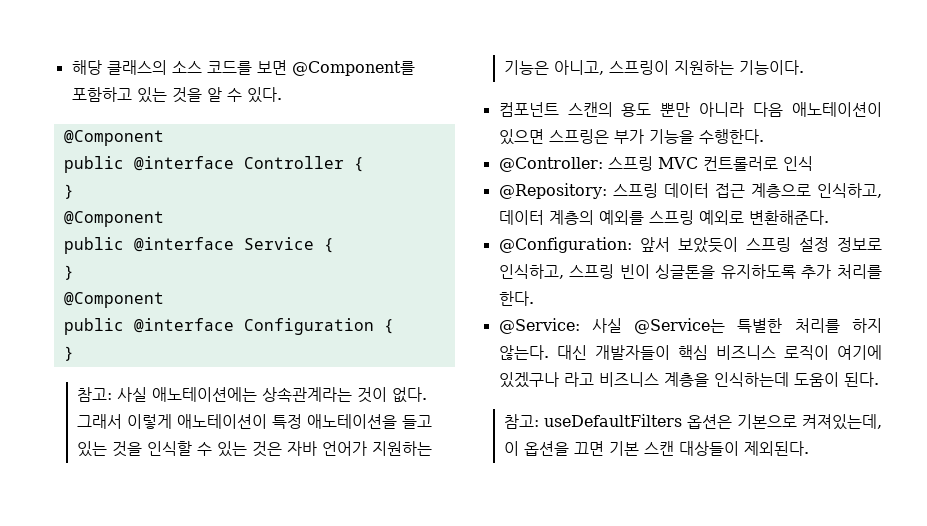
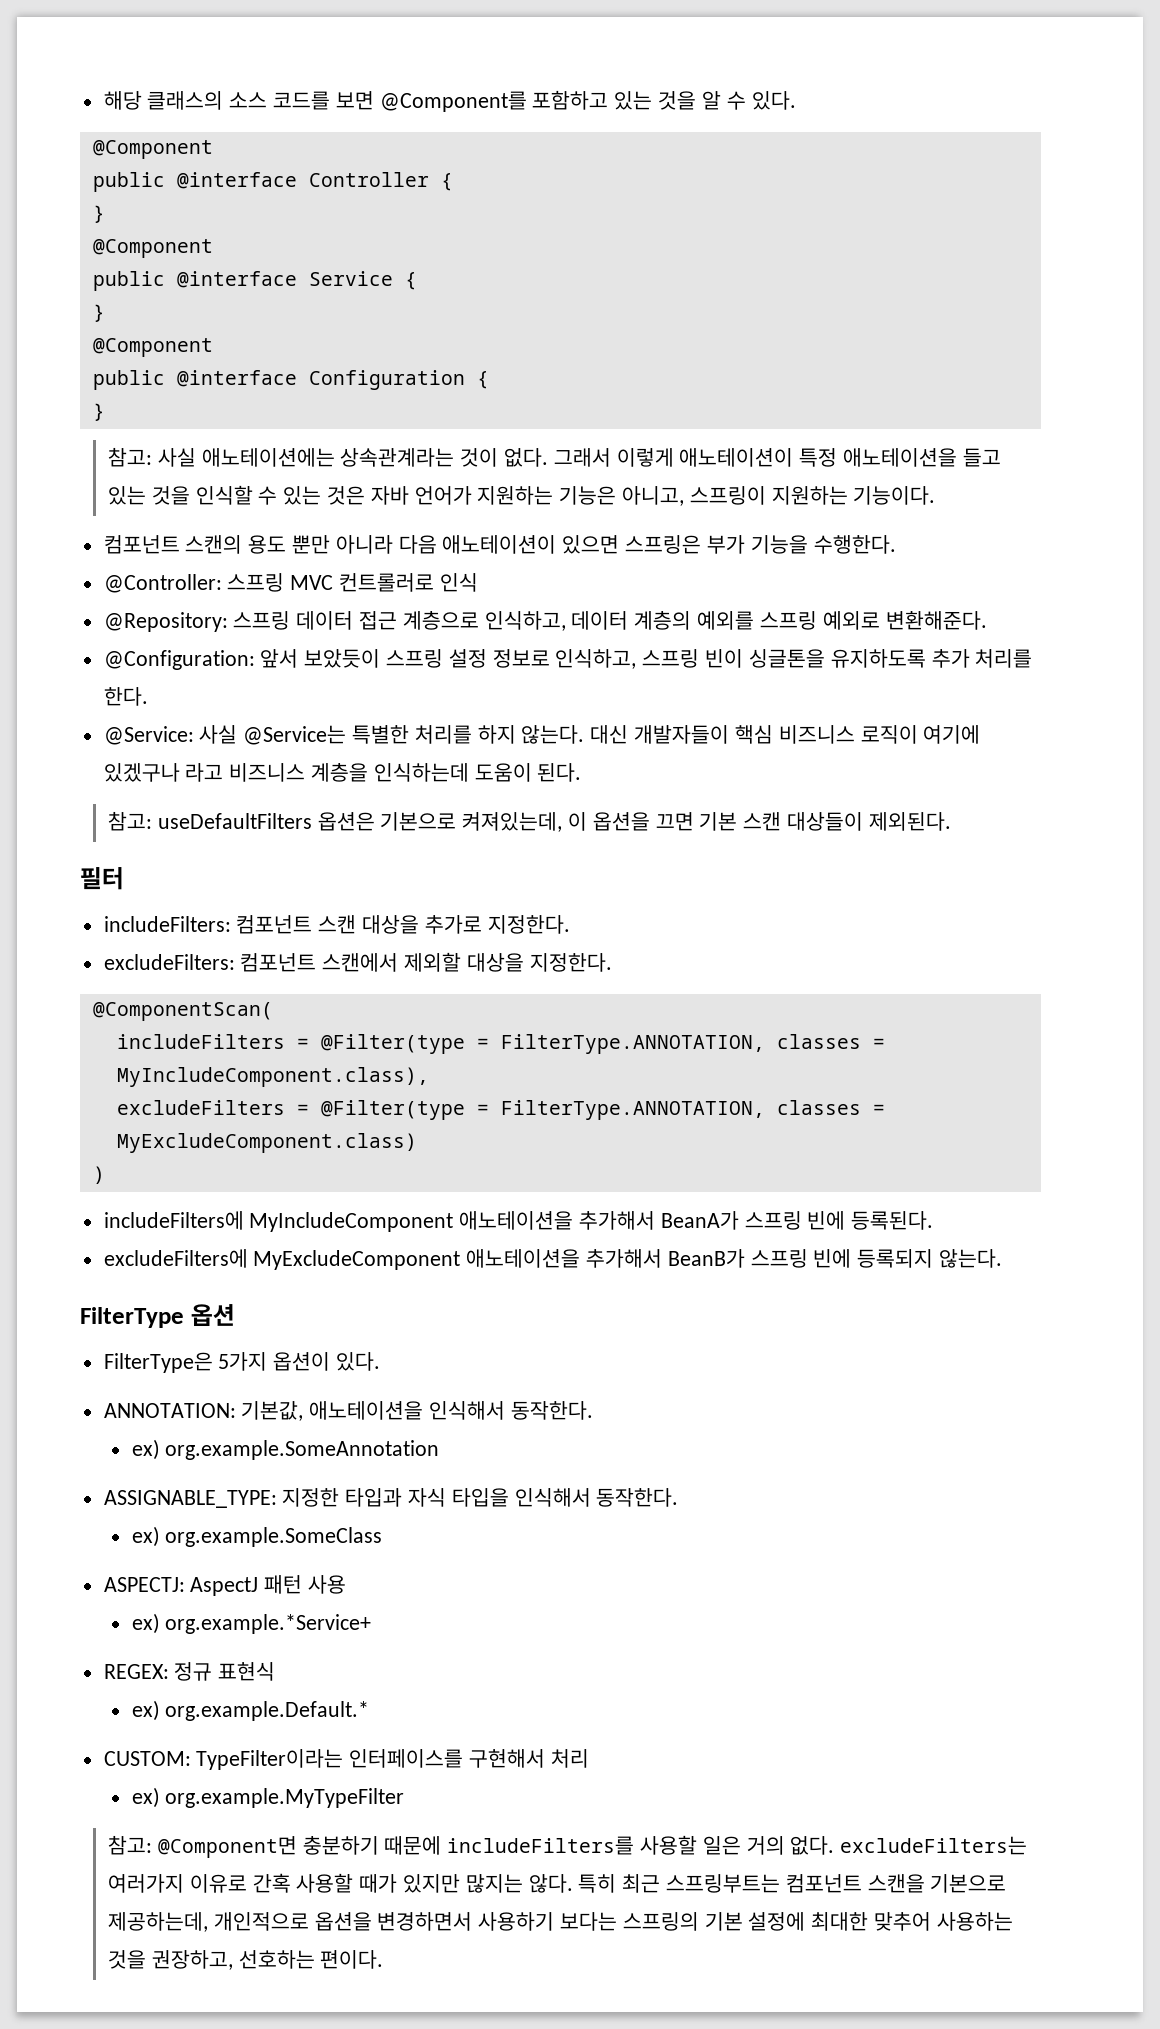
(809, 448) none -> [80,867,124,890] [103,915,570,934] [103,952,612,972] [92,1002,273,1021] [116,1034,885,1054] [116,1067,429,1087] [116,1100,885,1120] [116,1133,417,1153] [92,1166,105,1184] [103,1211,934,1232] [103,1249,1003,1270] [80,1304,235,1328] [103,1352,381,1373] [103,1401,593,1421] [131,1439,440,1460] [103,1488,679,1508] [131,1526,383,1547] [103,1575,347,1596] [131,1613,372,1634] [103,1662,276,1681] [131,1700,370,1721] [103,1749,589,1770] [131,1787,405,1808] [107,1835,1028,1858] [107,1873,1007,1893] [107,1912,1013,1932] [107,1950,384,1970] // 필터 // includeFilters: 컴포넌트 스캔 대상을 추가로 지정한다. // excludeFilters: 컴포넌트 스캔에서 제외할 대상을 지정한다. // @ComponentScan( // includeFilters = @Filter(type = FilterType.ANNOTATION, classes = MyIncludeComponent.class), // excludeFilters = @Filter(type = FilterType.ANNOTATION, classes = MyExcludeComponent.class) // ) // includeFilters에 MyIncludeComponent 애노테이션을 추가해서 BeanA가 스프링 빈에 등록된다. // excludeFilters에 MyExcludeComponent 애노테이션을 추가해서 BeanB가 스프링 빈에 등록되지 않는다. // FilterType 옵션 // FilterType은 5가지 옵션이 있다. // ANNOTATION: 기본값, 애노테이션을 인식해서 동작한다. // ex) org.example.SomeAnnotation // ASSIGNABLE_TYPE: 지정한 타입과 자식 타입을 인식해서 동작한다. // ex) org.example.SomeClass // ASPECTJ: AspectJ 패턴 사용 // ex) org.example.*Service+ // REGEX: 정규 표현식 // ex) org.example.Default.* // CUSTOM: TypeFilter이라는 인터페이스를 구현해서 처리 // ex) org.example.MyTypeFilter // 참고: @Component면 충분하기 때문에 includeFilters를 사용할 일은 거의 없다. excludeFilters는 여러가지 이유로 간혹 사용할 때가 있지만 많지는 않다. 특히 최근 스프링부트는 컴포넌트 스캔을 기본으로 제공하는데, 개인적으로 옵션을 변경하면서 사용하기 보다는 스프링의 기본 설정에 최대한 맞추어 사용하는 것을 권장하고, 선호하는 편이다.

